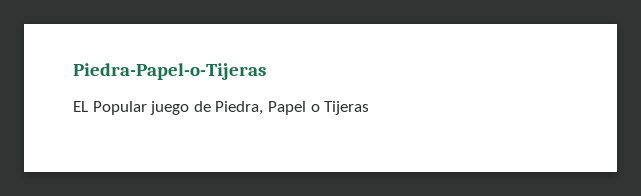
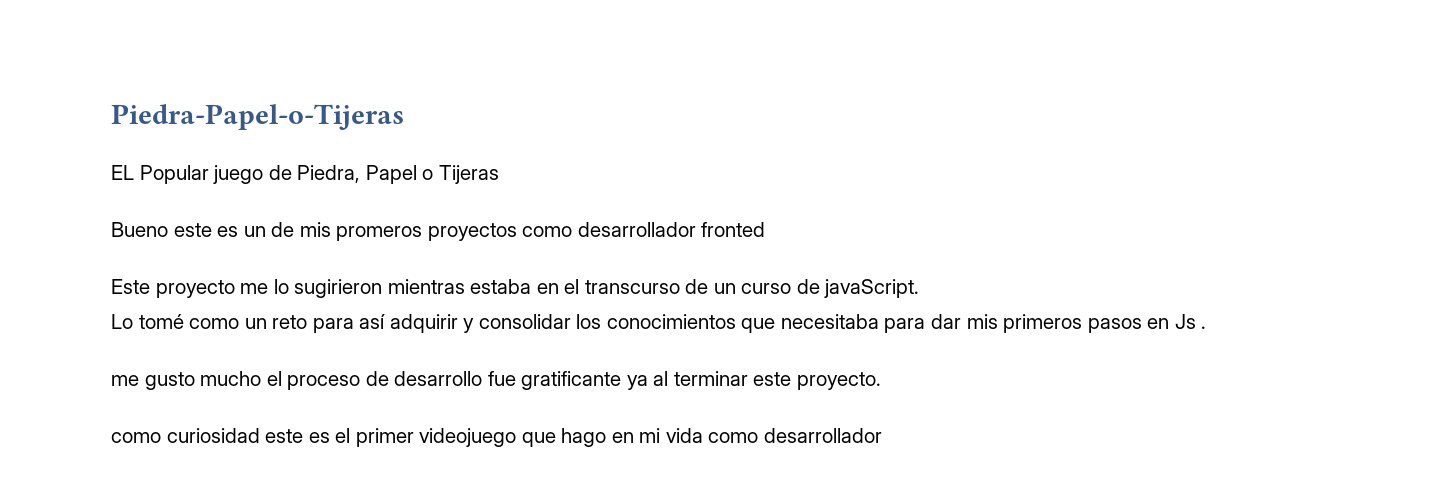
(370, 108) none -> [111,222,766,241] [111,279,920,298] [111,314,1207,333] [111,371,881,390] [111,428,882,447] // Bueno este es un de mis promeros proyectos como desarrollador fronted // Este proyecto me lo sugirieron mientras estaba en el transcurso de un curso de javaScript. // Lo tomé como un reto para así adquirir y consolidar los conocimientos que necesitaba para dar mis primeros pasos en Js . // me gusto mucho el proceso de desarrollo fue gratificante ya al terminar este proyecto. // como curiosidad este es el primer videojuego que hago en mi vida como desarrollador

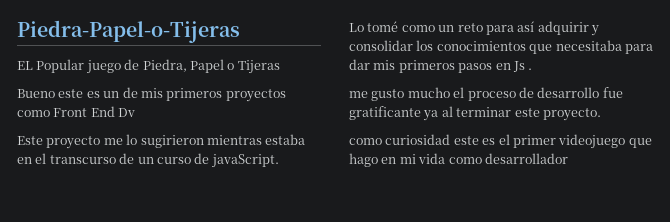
[336,226,423,241] promeros -> [166,88,223,101] primeros
[577,222,766,237] desarrollador fronted -> [53,106,136,117] Front End Dv

